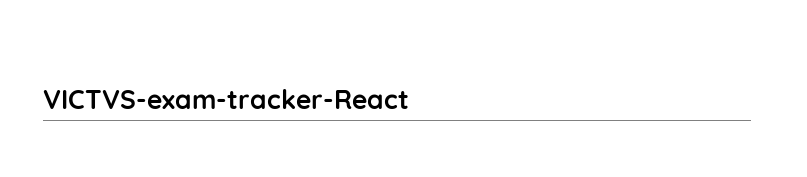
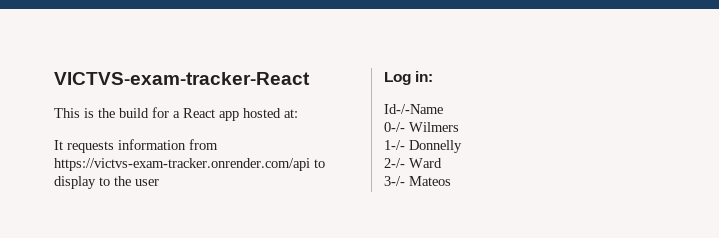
(409, 99) none -> [54,107,298,121] [54,139,218,153] [54,158,325,171] [54,176,159,189] [384,71,434,85] [384,104,443,114] [384,122,459,132] [384,140,462,153] [384,158,442,168] [384,176,451,186] // This is the build for a React app hosted at: // It requests information from https://victvs-exam-tracker.onrender.com/api to display to the user // Log in: // Id-/-Name // 0-/- Wilmers // 1-/- Donnelly // 2-/- Ward // 3-/- Mateos

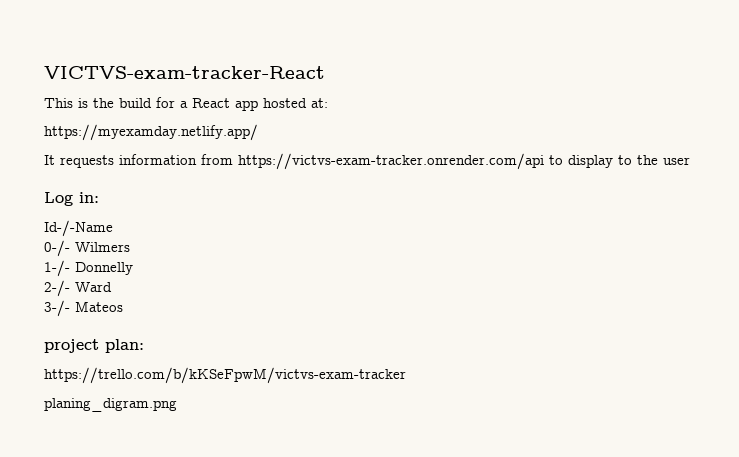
(298, 113) none -> [44,124,258,141] // https://myexamday.netlify.app/
(451, 181) none -> [44,339,144,353] [44,367,406,384] [44,398,177,412] // project plan: // https://trello.com/b/kKSeFpwM/victvs-exam-tracker // planing_digram.png

